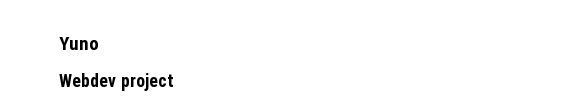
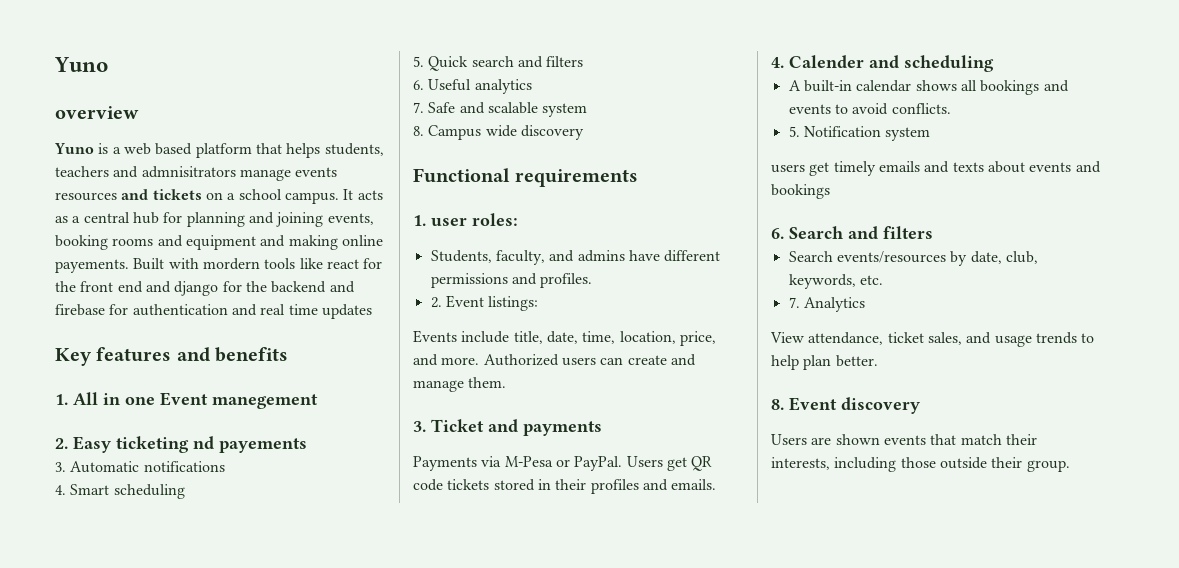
[59,73,174,91] Webdev project -> [55,106,139,119] [54,143,384,158] [55,166,338,181] [55,189,383,204] [55,212,374,227] [55,235,383,250] [55,258,383,273] [55,281,355,296] [55,304,372,319] [55,347,289,366] [55,392,318,409] [55,436,307,453] [55,461,225,473] [55,484,185,499] [413,56,584,71] [413,79,532,94] [413,102,588,117] [413,125,584,140] [413,168,639,187] [413,213,518,226] [430,250,721,265] [430,273,593,288] [430,295,539,311] [413,330,716,346] [413,354,696,366] [413,377,507,392] [413,419,602,436] [413,456,713,471] [413,479,717,494] [771,55,994,72] [788,80,1069,95] [788,103,951,115] [788,126,931,141] [771,161,1101,176] [771,184,830,199] [771,226,933,239] [788,251,1038,266] [788,274,883,289] [788,297,865,312] [770,332,1095,347] [771,355,878,370] [771,397,920,414] [771,434,1037,445] [771,457,1070,472] overview // Yuno is a web based platform that helps students, teachers and admnisitrators manage events resources and tickets on a school campus. It acts as a central hub for planning and joining events, booking rooms and equipment and making online payements. Built with mordern tools like react for the front end and django for the backend and firebase for authentication and real time updates // Key features and benefits // 1. All in one Event manegement // 2. Easy ticketing nd payements // 3. Automatic notifications // 4. Smart scheduling // 5. Quick search and filters // 6. Useful analytics // 7. Safe and scalable system // 8. Campus wide discovery // Functional requirements // 1. user roles: // Students, faculty, and admins have different permissions and profiles. // 2. Event listings: // Events include title, date, time, location, price, and more. Authorized users can create and manage them. // 3. Ticket and payments // Payments via M-Pesa or PayPal. Users get QR code tickets stored in their profiles and emails. // 4. Calender and scheduling // A built-in calendar shows all bookings and events to avoid conflicts. // 5. Notification system // users get timely emails and texts about events and bookings // 6. Search and filters // Search events/resources by date, club, keywords, etc. // 7. Analytics // View attendance, ticket sales, and usage trends to help plan better. // 8. Event discovery // Users are shown events that match their interests, including those outside their group.

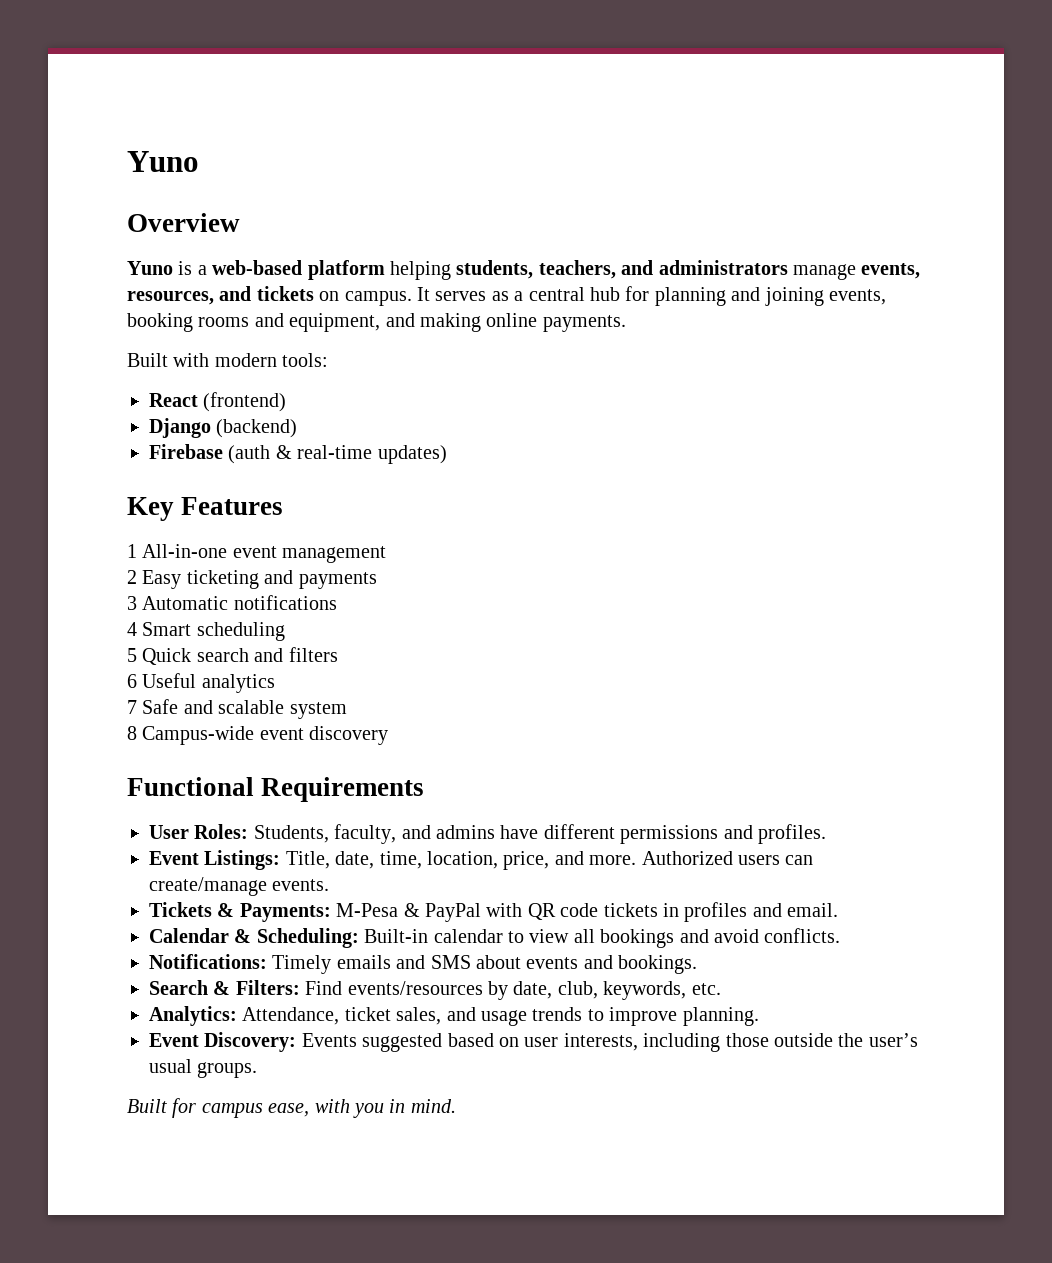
[55,106,139,119] overview -> [127,213,240,232] Overview
[123,143,384,158] [55,166,338,181] [55,192,117,201] web based platform that helps students, teachers and admnisitrators manage events resources -> [212,260,921,280] [127,291,214,305] web-based platform helping students, teachers, and administrators manage events, resources,
[227,189,282,200] a school -> (340, 296) none
[357,190,383,200] acts -> [435,291,487,301] serves
[185,235,256,250] equipment -> [289,313,381,332] equipment,
[55,259,129,273] payements. -> [542,315,626,332] payments. //
[202,258,383,270] [55,281,355,296] [55,304,372,319] [55,347,289,366] [55,392,318,409] [55,436,307,453] [55,462,66,472] mordern tools like react for the front end and django for the backend and firebase for authentication and real time updates // Key features and benefits // 1. All in one Event manegement // 2. Easy ticketing nd payements // 3. -> [214,353,329,367] [149,392,287,412] [149,418,298,438] [149,444,447,464] [127,497,284,521] [127,544,387,563] [127,570,377,589] [127,596,137,610] modern tools: // React (frontend) // Django (backend) // Firebase (auth & real-time updates) // Key Features // 1 All-in-one event management // 2 Easy ticketing and payments // 3
[55,485,66,495] 4. -> [127,622,137,636] 4
[413,56,424,67] 5. -> [127,648,137,662] 5
[413,80,424,90] 6. -> [127,674,137,688] 6
[413,102,424,113] 7. -> [127,700,137,714] 7
[413,125,517,140] 8. Campus wide -> [127,726,304,745] 8 Campus-wide event
[515,169,639,187] [413,213,518,226] requirements // 1. user roles: // -> [261,777,425,802] [149,824,249,839] Requirements // User Roles:
[430,295,539,311] [413,330,543,344] 2. Event listings: // Events include title, -> [149,850,330,870] Event Listings: Title,
[627,354,696,366] [413,377,507,392] [413,419,602,436] [413,456,713,471] [413,479,717,494] [771,55,994,72] [788,80,957,92] create and manage them. // 3. Ticket and payments // Payments via M-Pesa or PayPal. Users get QR code tickets stored in their profiles and emails. // 4. Calender and scheduling // A built-in calendar shows -> [149,877,330,896] [149,902,839,922] [149,928,570,948] create/manage events. // Tickets & Payments: M-Pesa & PayPal with QR code tickets in profiles and email. // Calendar & Scheduling: Built-in calendar to view
[788,104,848,114] events to -> (709, 936) none
[788,126,931,141] [771,161,876,176] 5. Notification system // users get timely -> [149,954,332,974] Notifications: Timely
[952,162,984,172] texts -> [430,955,471,969] SMS
[771,184,830,199] [771,226,933,239] [788,251,833,262] bookings // 6. Search and filters // Search -> [618,955,698,974] [149,980,343,995] bookings. // Search & Filters: Find
[788,297,865,312] [770,332,884,345] 7. Analytics // View attendance, -> [149,1006,340,1026] Analytics: Attendance,
[771,355,878,370] [771,397,920,414] [771,434,1037,445] [771,457,1070,472] help plan better. // 8. Event discovery // Users are shown events that match their interests, including those outside their group. -> [609,1007,759,1026] [149,1032,918,1052] [149,1059,258,1078] [127,1098,456,1118] improve planning. // Event Discovery: Events suggested based on user interests, including those outside the user’s usual groups. // Built for campus ease, with you in mind.

